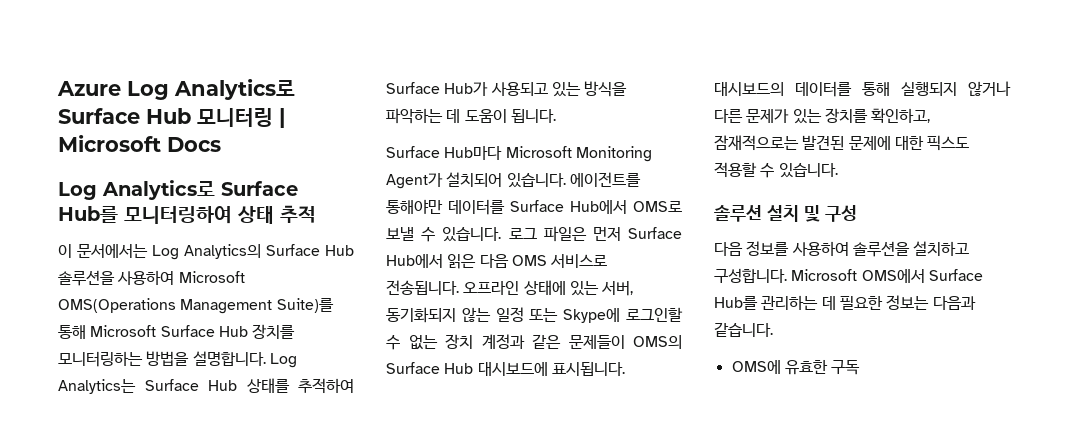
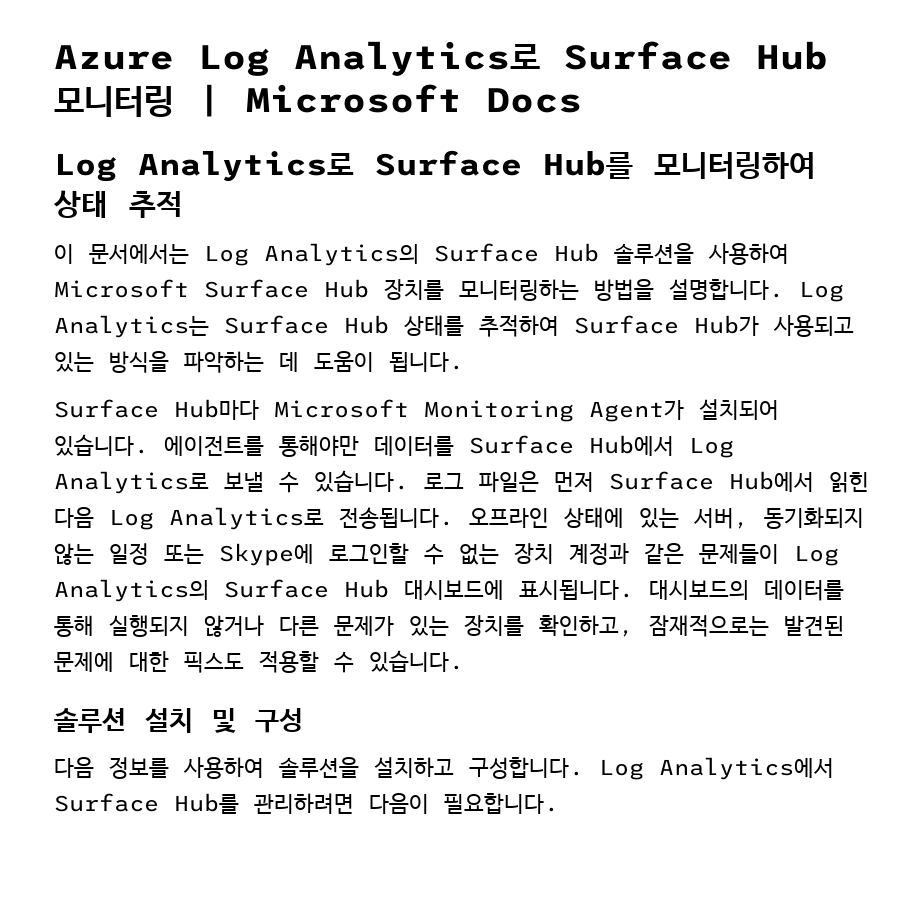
[58,298,334,314] [58,325,157,339] OMS(Operations Management Suite)를 통해 Microsoft -> (189, 288) none
[633,201,682,212] OMS로 -> [689,437,734,458] [54,471,209,494] Log Analytics로
[447,254,608,269] 읽은 다음 OMS 서비스로 -> [829,472,869,493] [54,507,324,530] 읽힌 다음 Log Analytics로
[633,335,682,349] OMS의 -> [794,545,839,566] [54,579,209,602] Log Analytics의
[791,269,983,283] [714,295,976,310] [714,322,773,337] [731,359,861,375] Microsoft OMS에서 Surface Hub를 관리하는 데 필요한 정보는 다음과 같습니다. // OMS에 유효한 구독 -> [599,757,834,780] [54,793,559,814] Log Analytics에서 Surface Hub를 관리하려면 다음이 필요합니다.

